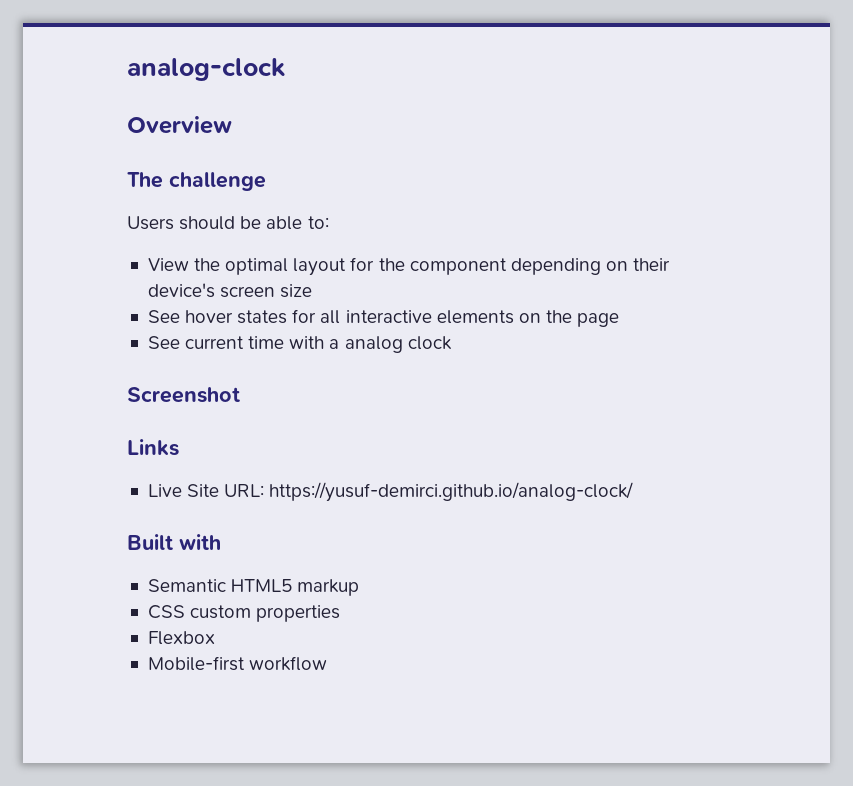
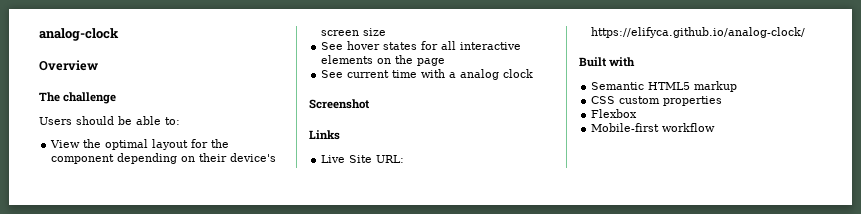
[269,482,634,502] https://yusuf-demirci.github.io/analog-clock/ -> [591,27,806,38] https://elifyca.github.io/analog-clock/

